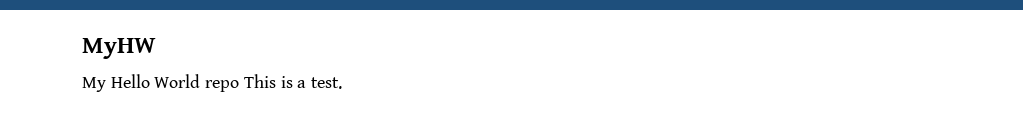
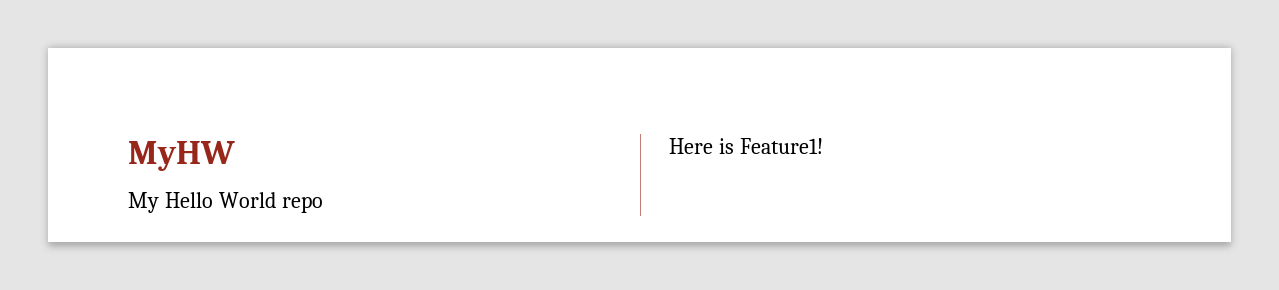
[243,74,343,89] This is a test. -> [669,138,823,154] // Here is Feature1!

